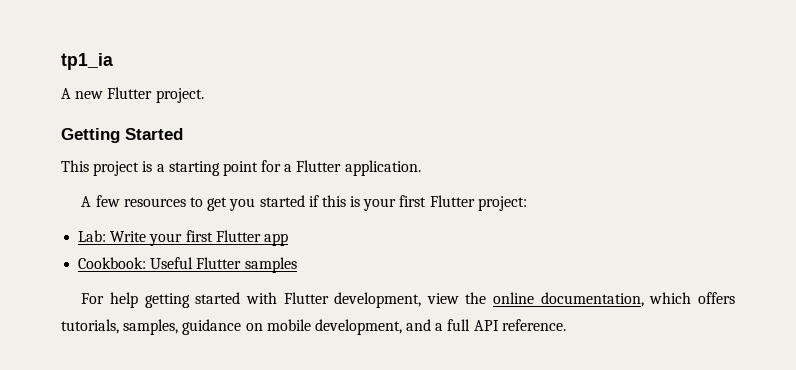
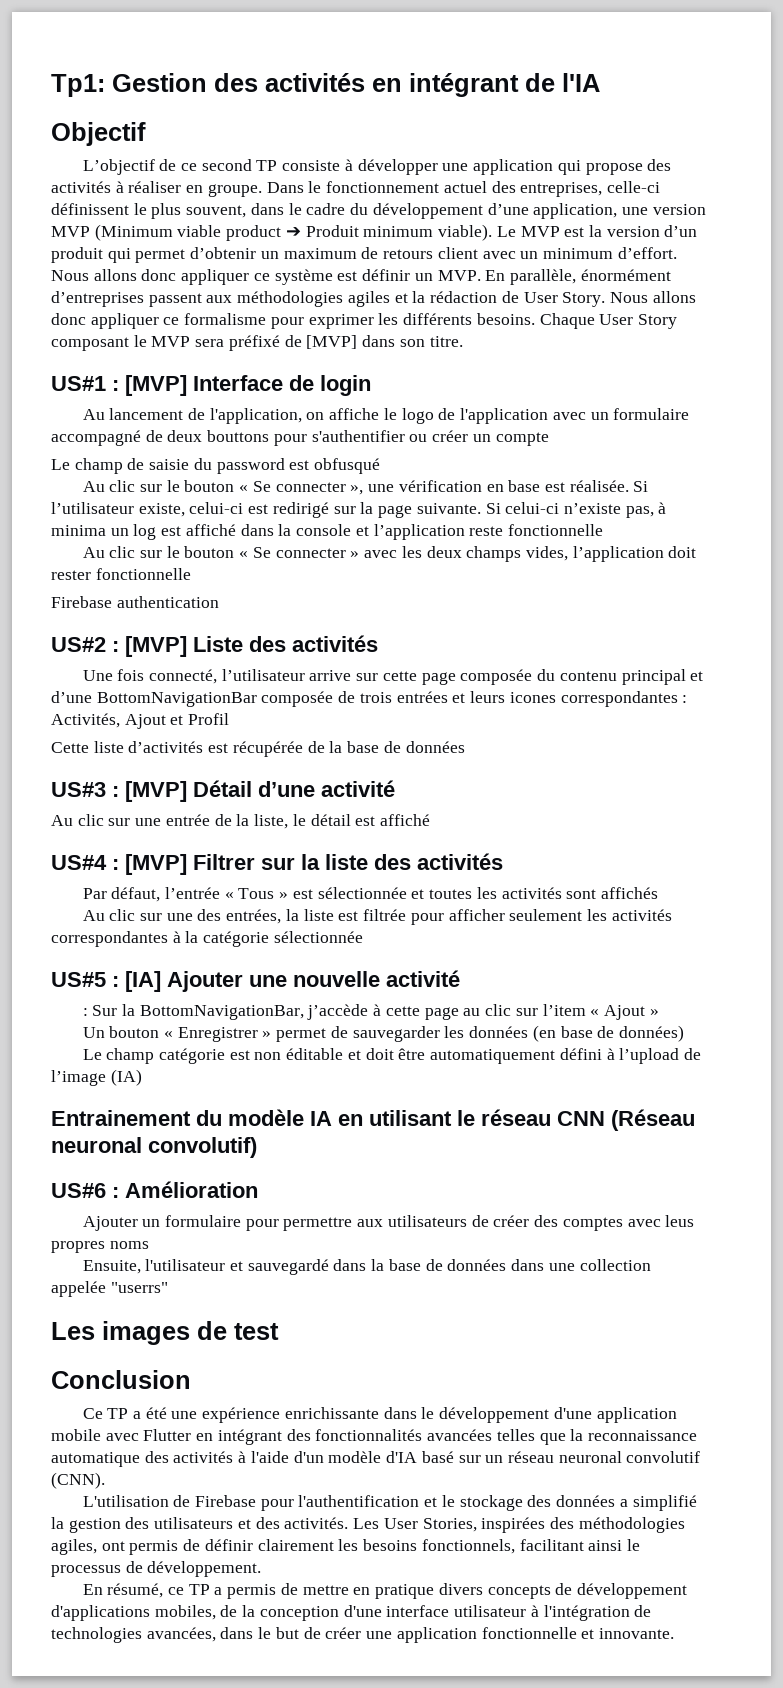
[61,53,113,70] [61,87,204,103] [61,128,183,143] [61,160,421,176] [81,195,527,211] [78,230,288,246] [78,257,297,273] [81,292,735,308] [61,319,566,335] tp1_ia // A new Flutter project. // Getting Started // This project is a starting point for a Flutter application. // A few resources to get you started if this is your first Flutter project: // Lab: Write your first Flutter app // Cookbook: Useful Flutter samples // For help getting started with Flutter development, view the online documentation, which offers tutorials, samples, guidance on mobile development, and a full API reference. -> [51,73,600,97] [51,122,146,146] [82,159,672,175] [51,181,660,197] [51,203,706,219] [51,224,698,241] [51,247,677,263] [51,269,671,285] [51,291,696,307] [51,313,677,329] [51,335,463,351] [51,375,371,396] [82,408,690,424] [51,430,549,446] [51,458,381,474] [82,480,649,495] [51,502,667,518] [51,524,603,540] [82,546,697,562] [51,568,191,580] [51,596,219,608] [51,635,378,657] [82,669,704,685] [51,691,688,707] [51,713,230,729] [51,741,465,757] [51,780,395,802] [51,814,430,829] [51,853,503,875] [82,887,658,902] [82,909,672,925] [51,931,363,947] [51,970,460,992] [82,1004,659,1020] [82,1025,684,1042] [82,1048,701,1064] [51,1069,142,1086] [51,1109,695,1131] [51,1137,257,1158] [51,1181,258,1198] [82,1215,695,1231] [51,1241,149,1253] [82,1259,651,1275] [51,1281,168,1297] [51,1321,279,1345] [51,1370,191,1389] [82,1407,677,1423] [51,1429,697,1445] [51,1451,701,1467] [51,1472,105,1489] [82,1495,697,1511] [51,1517,685,1533] [51,1539,640,1555] [51,1561,262,1577] [82,1583,687,1599] [51,1605,652,1621] [51,1627,674,1643] Tp1: Gestion des activités en intégrant de l'IA // Objectif // L’objectif de ce second TP consiste à développer une application qui propose des activités à réaliser en groupe. Dans le fonctionnement actuel des entreprises, celle-ci définissent le plus souvent, dans le cadre du développement d’une application, une version MVP (Minimum viable product ➔ Produit minimum viable). Le MVP est la version d’un produit qui permet d’obtenir un maximum de retours client avec un minimum d’effort. Nous allons donc appliquer ce système est définir un MVP. En parallèle, énormément d’entreprises passent aux méthodologies agiles et la rédaction de User Story. Nous allons donc appliquer ce formalisme pour exprimer les différents besoins. Chaque User Story composant le MVP sera préfixé de [MVP] dans son titre. // US#1 : [MVP] Interface de login // Au lancement de l'application, on affiche le logo de l'application avec un formulaire accompagné de deux bouttons pour s'authentifier ou créer un compte // Le champ de saisie du password est obfusqué // Au clic sur le bouton « Se connecter », une vérification en base est réalisée. Si l’utilisateur existe, celui-ci est redirigé sur la page suivante. Si celui-ci n’existe pas, à minima un log est affiché dans la console et l’application reste fonctionnelle // Au clic sur le bouton « Se connecter » avec les deux champs vides, l’application doit rester fonctionnelle // Firebase authentication // US#2 : [MVP] Liste des activités // Une fois connecté, l’utilisateur arrive sur cette page composée du contenu principal et d’une BottomNavigationBar composée de trois entrées et leurs icones correspondantes : Activités, Ajout et Profil // Cette liste d’activités est récupérée de la base de données // US#3 : [MVP] Détail d’une activité // Au clic sur une entrée de la liste, le détail est affiché // US#4 : [MVP] Filtrer sur la liste des activités // Par défaut, l’entrée « Tous » est sélectionnée et toutes les activités sont affichés // Au clic sur une des entrées, la liste est filtrée pour afficher seulement les activités correspondantes à la catégorie sélectionnée // US#5 : [IA] Ajouter une nouvelle activité // : Sur la BottomNavigationBar, j’accède à cette page au clic sur l’item « Ajout » // Un bouton « Enregistrer » permet de sauvegarder les données (en base de données) // Le champ catégorie est non éditable et doit être automatiquement défini à l’upload de l’image (IA) // Entrainement du modèle IA en utilisant le réseau CNN (Réseau neuronal convolutif) // US#6 : Amélioration // Ajouter un formulaire pour permettre aux utilisateurs de créer des comptes avec leus propres noms // Ensuite, l'utilisateur et sauvegardé dans la base de données dans une collection appelée "userrs" // Les images de test // Conclusion // Ce TP a été une expérience enrichissante dans le développement d'une application mobile avec Flutter en intégrant des fonctionnalités avancées telles que la reconnaissance automatique des activités à l'aide d'un modèle d'IA basé sur un réseau neuronal convolutif (CNN). // L'utilisation de Firebase pour l'authentification et le stockage des données a simplifié la gestion des utilisateurs et des activités. Les User Stories, inspirées des méthodologies agiles, ont permis de définir clairement les besoins fonctionnels, facilitant ainsi le processus de développement. // En résumé, ce TP a permis de mettre en pratique divers concepts de développement d'applications mobiles, de la conception d'une interface utilisateur à l'intégration de technologies avancées, dans le but de créer une application fonctionnelle et innovante.

